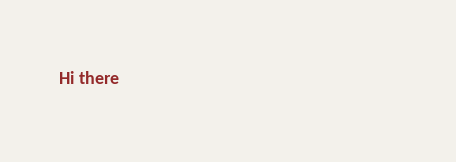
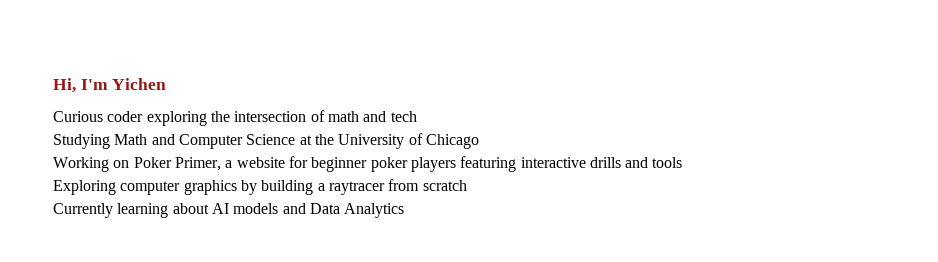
[59,71,119,84] Hi there -> [53,78,167,93] [53,110,417,126] [53,133,479,149] [53,156,683,172] [53,179,467,195] [53,203,405,218] Hi, I'm Yichen // Curious coder exploring the intersection of math and tech // Studying Math and Computer Science at the University of Chicago // Working on Poker Primer, a website for beginner poker players featuring interactive drills and tools // Exploring computer graphics by building a raytracer from scratch // Currently learning about AI models and Data Analytics

